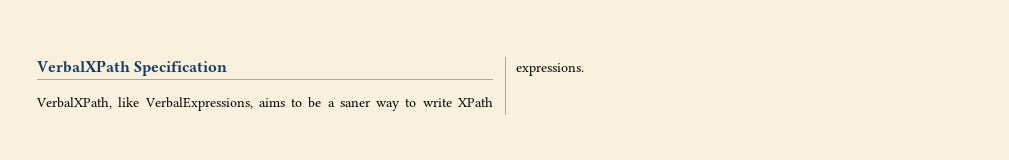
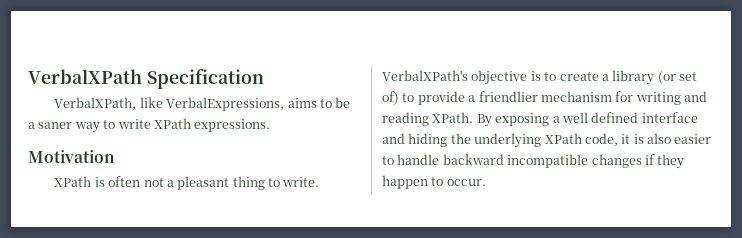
(584, 69) none -> [28,150,115,163] [54,176,320,190] [382,70,697,85] [382,91,707,105] [382,112,698,127] [382,133,712,148] [382,154,685,169] [382,175,486,189] // Motivation // XPath is often not a pleasant thing to write. VerbalXPath's objective is to create a library (or set of) to provide a friendlier mechanism for writing and reading XPath. By exposing a well defined interface and hiding the underlying XPath code, it is also easier to handle backward incompatible changes if they happen to occur.

